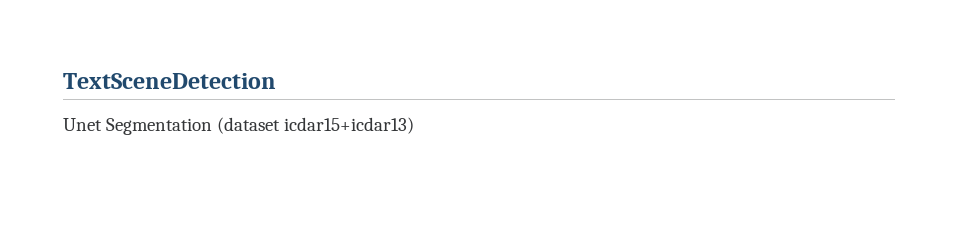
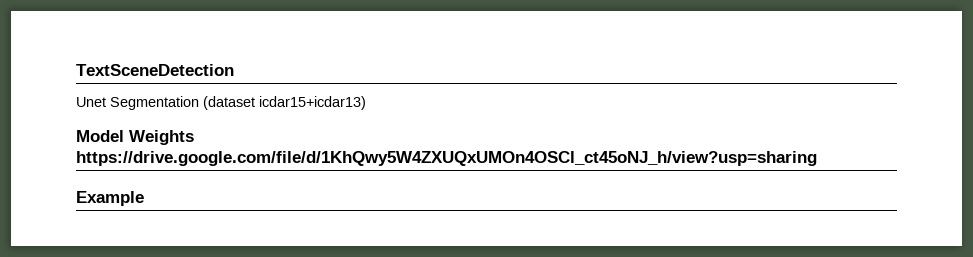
(415, 125) none -> [76,130,194,145] [76,151,817,166] [76,191,144,206] // Model Weights https://drive.google.com/file/d/1KhQwy5W4ZXUQxUMOn4OSCl_ct45oNJ_h/view?usp=sharing // Example

